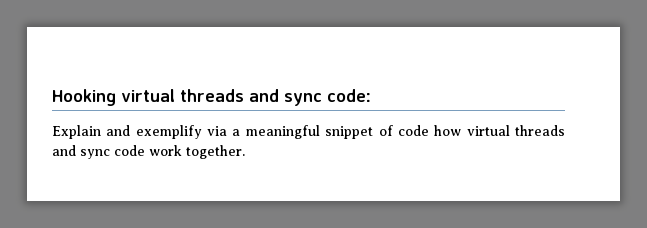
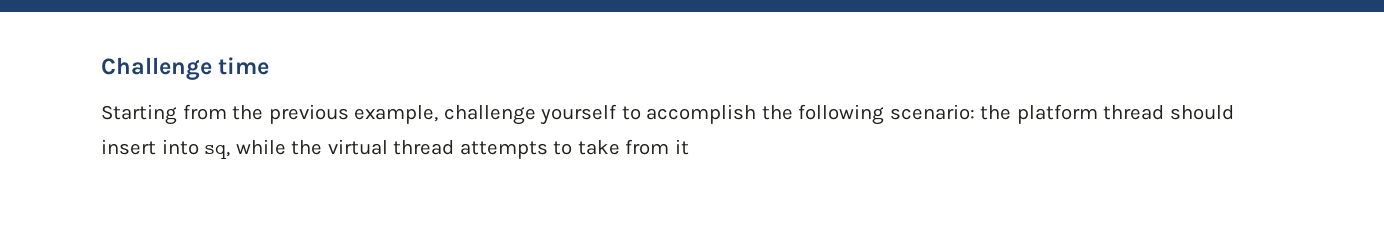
[52,89,371,106] [52,125,566,139] [52,145,245,159] Hooking virtual threads and sync code: // Explain and exemplify via a meaningful snippet of code how virtual threads and sync code work together. -> [101,57,270,80] [101,104,1235,125] [101,139,689,159] Challenge time // Starting from the previous example, challenge yourself to accomplish the following scenario: the platform thread should insert into sq, while the virtual thread attempts to take from it

